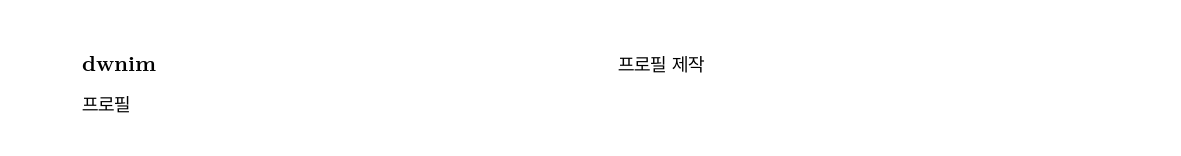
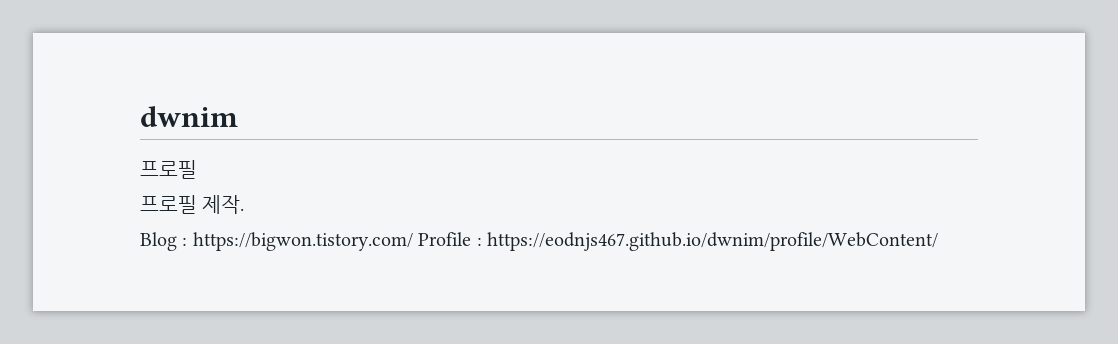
[672,56,705,73] 제작 -> [202,195,245,214] [140,232,938,251] 제작. // Blog : https://bigwon.tistory.com/ Profile : https://eodnjs467.github.io/dwnim/profile/WebContent/

